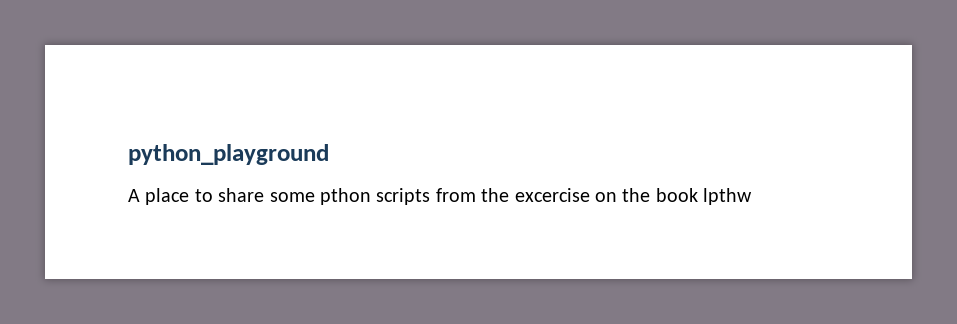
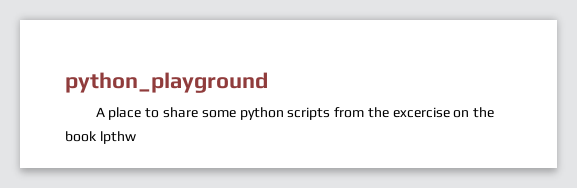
[320,188,371,205] pthon -> [239,107,284,120] python

